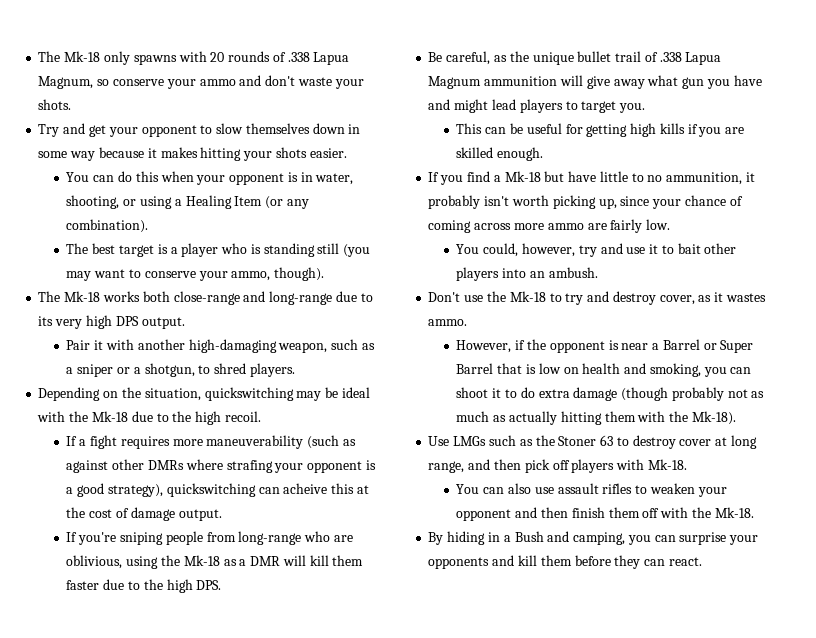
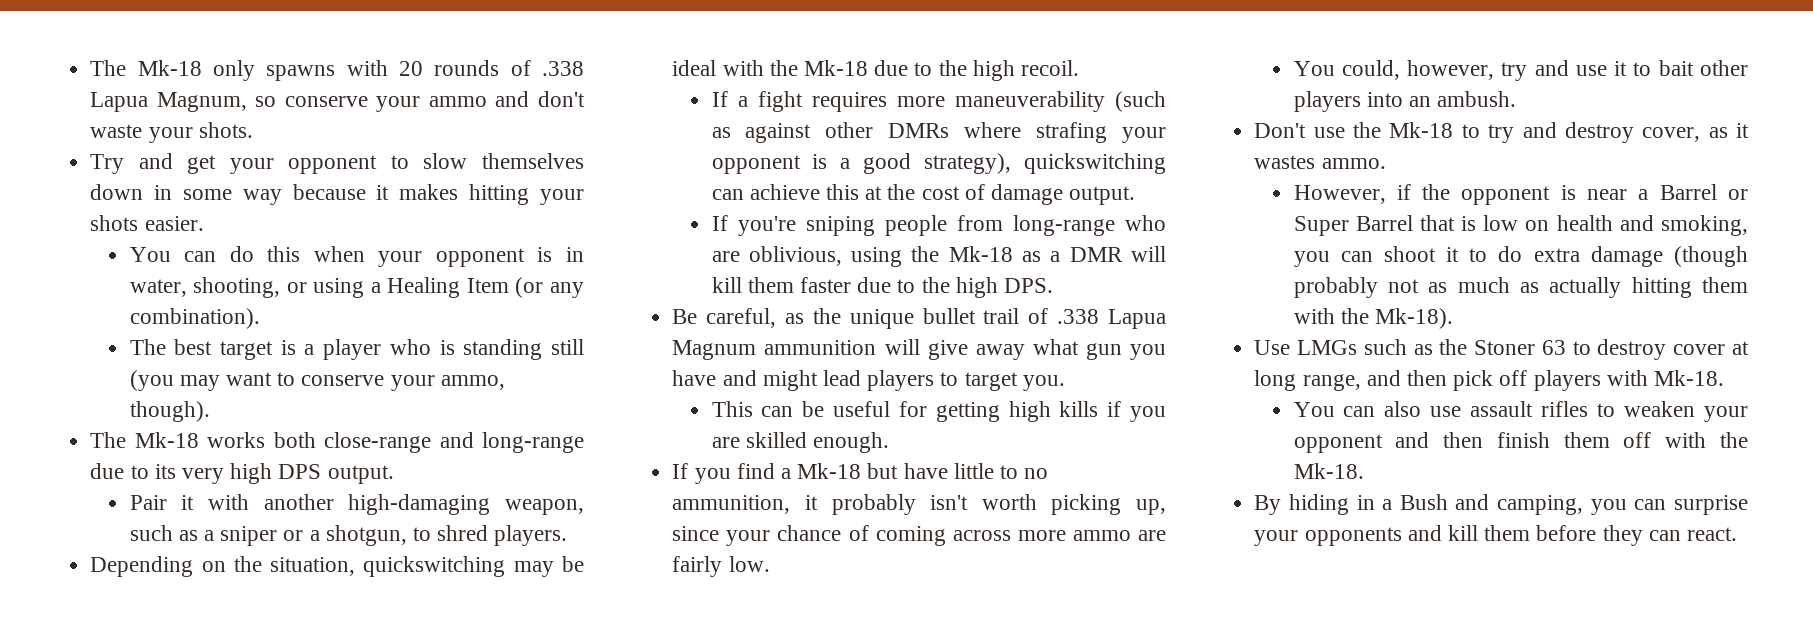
[283,483,328,494] acheive -> [749,184,820,200] achieve

